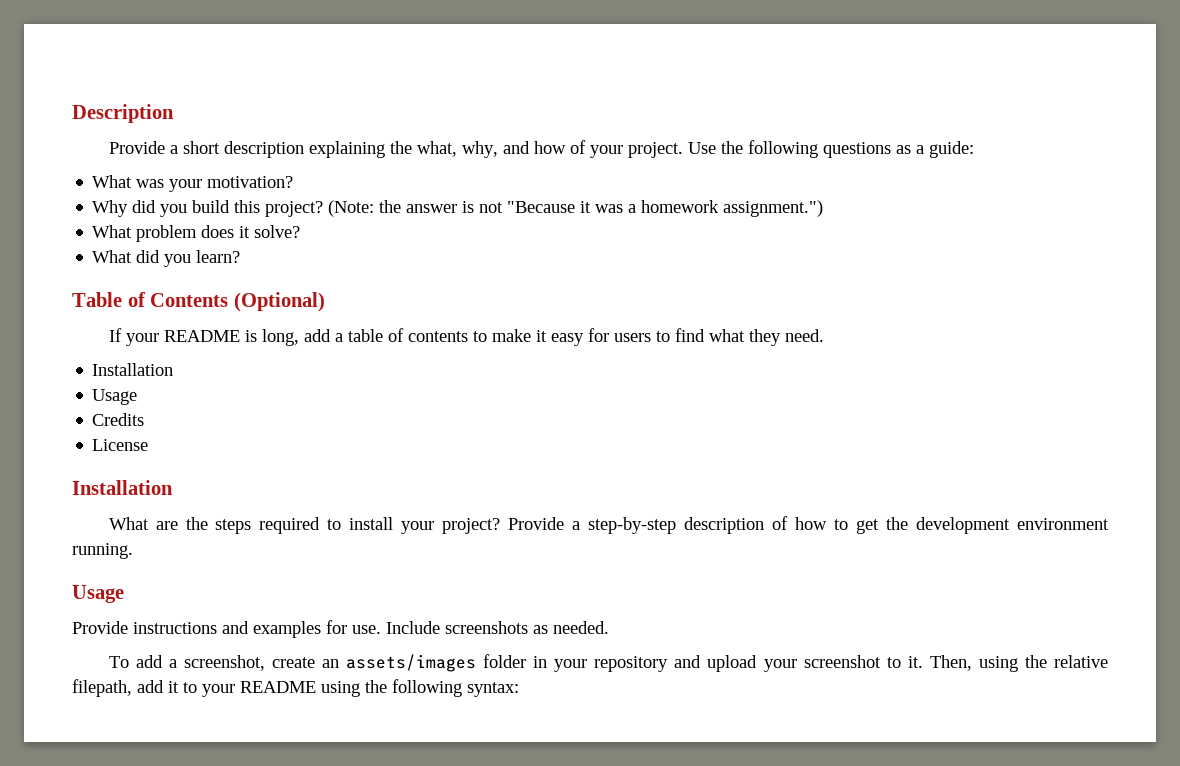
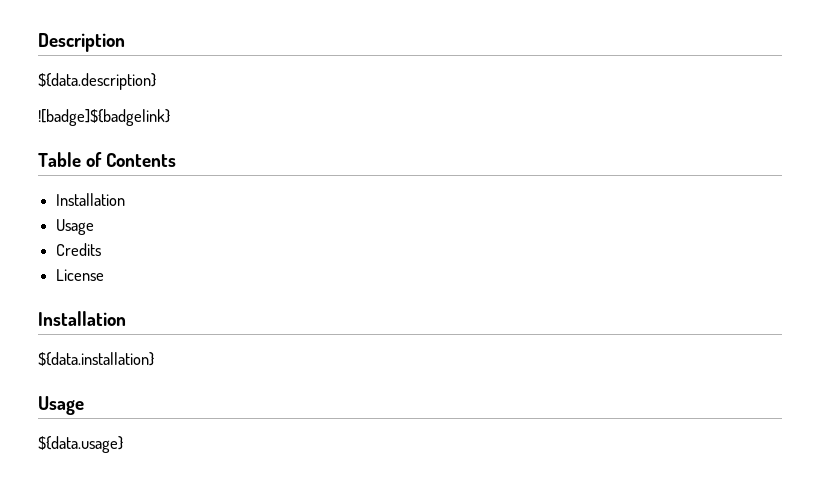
[108,140,974,158] [92,175,294,192] [92,200,824,217] [92,225,301,242] [92,250,241,267] [72,292,325,312] [108,328,824,346] Provide a short description explaining the what, why, and how of your project. Use the following questions as a guide: // What was your motivation? // Why did you build this project? (Note: the answer is not "Because it was a homework assignment.") // What problem does it solve? // What did you learn? // Table of Contents (Optional) // If your README is long, add a table of contents to make it easy for users to find what they need. -> [38,73,156,90] [38,109,170,126] [38,152,177,167] ${data.description} // ![badge]${badgelink} // Table of Contents
[108,516,1109,534] [72,543,133,559] [72,585,124,603] [72,620,609,638] [108,654,1108,672] [72,679,519,697] What are the steps required to install your project? Provide a step-by-step description of how to get the development environment running. // Usage // Provide instructions and examples for use. Include screenshots as needed. // To add a screenshot, create an assets/images folder in your repository and upload your screenshot to it. Then, using the relative filepath, add it to your README using the following syntax: -> [38,352,154,366] [38,396,84,415] [38,436,123,453] ${data.installation} // Usage // ${data.usage}

